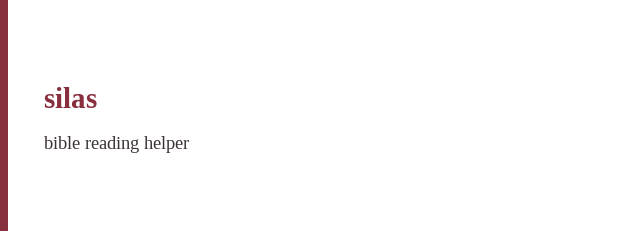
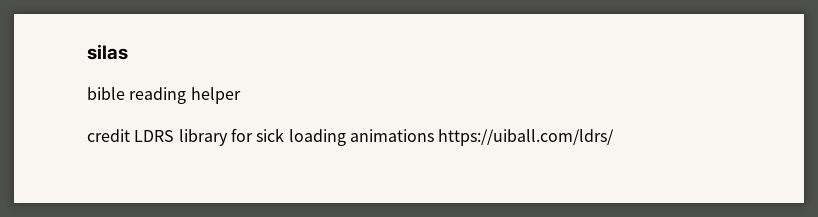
(189, 144) none -> [87,128,615,146] // credit LDRS library for sick loading animations https://uiball.com/ldrs/

